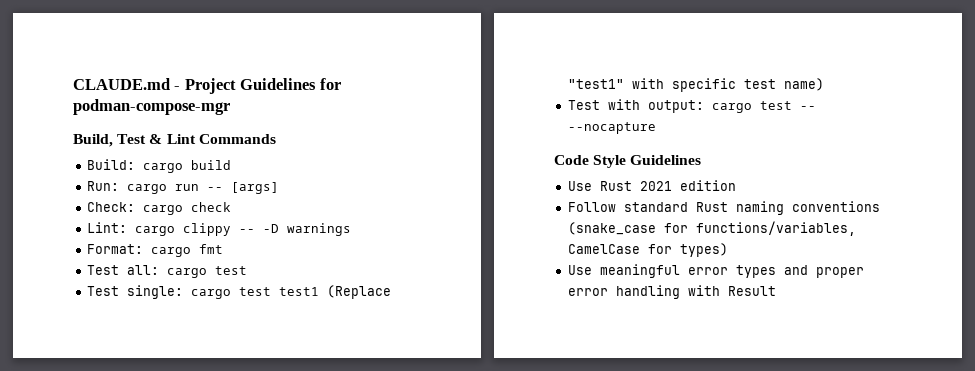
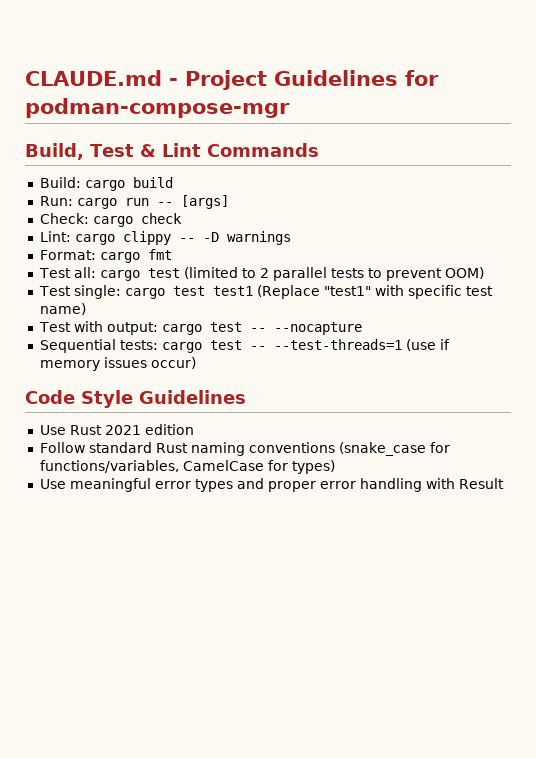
(247, 270) none -> [183,267,484,281] (limited to 2 parallel tests to prevent OOM)
(656, 128) none -> [39,339,450,353] [39,357,196,371] // Sequential tests: cargo test -- --test-threads=1 (use if memory issues occur)

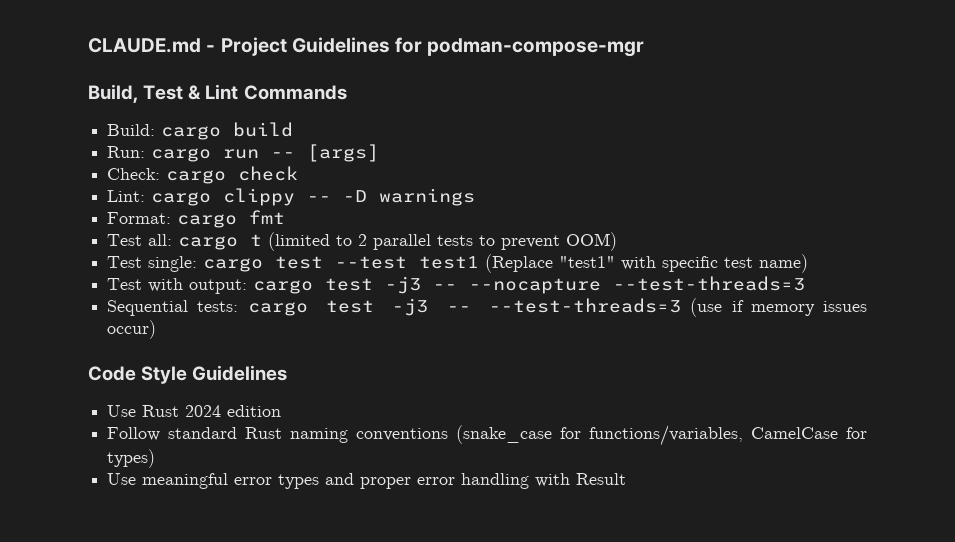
[147,268,180,278] test -> [250,234,263,246] t
(205, 291) none -> [335,256,408,269] --test
(242, 327) none -> [385,276,422,294] -j3
(362, 328) none -> [613,276,806,291] --test-threads=3
[249,339,402,350] -- --test-threads=1 -> [392,298,682,316] -j3 -- --test-threads=3
[104,425,141,435] 2021 -> [185,405,222,417] 2024

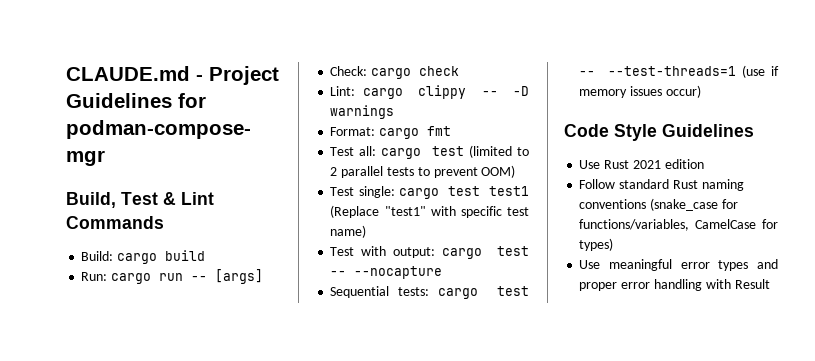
[250,234,263,246] t -> [431,146,464,156] test
[335,256,408,269] --test -> (480, 191) none
[385,276,422,294] -j3 -> (529, 251) none
[613,276,806,291] --test-threads=3 -> (443, 272) none
[392,298,682,316] -j3 -- --test-threads=3 -> [579,66,737,76] -- --test-threads=1
[185,405,222,417] 2024 -> [632,160,661,169] 2021

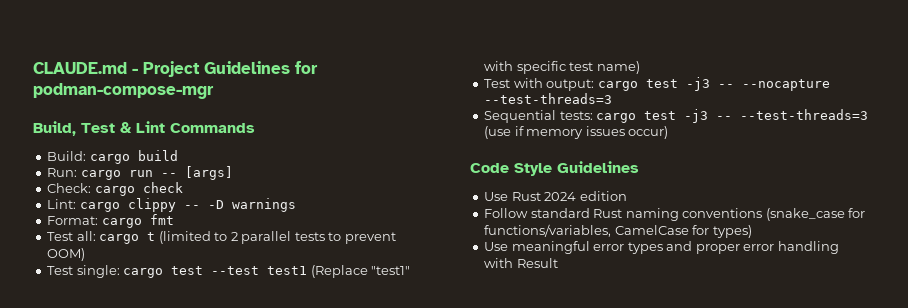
[431,146,464,156] test -> [147,232,156,241] t
(480, 191) none -> [211,266,260,275] --test
(529, 251) none -> [685,77,710,91] -j3
(443, 272) none -> [484,93,613,104] --test-threads=3
[579,66,737,76] -- --test-threads=1 -> [684,109,869,123] -j3 -- --test-threads=3
[632,160,661,169] 2021 -> [544,192,577,201] 2024

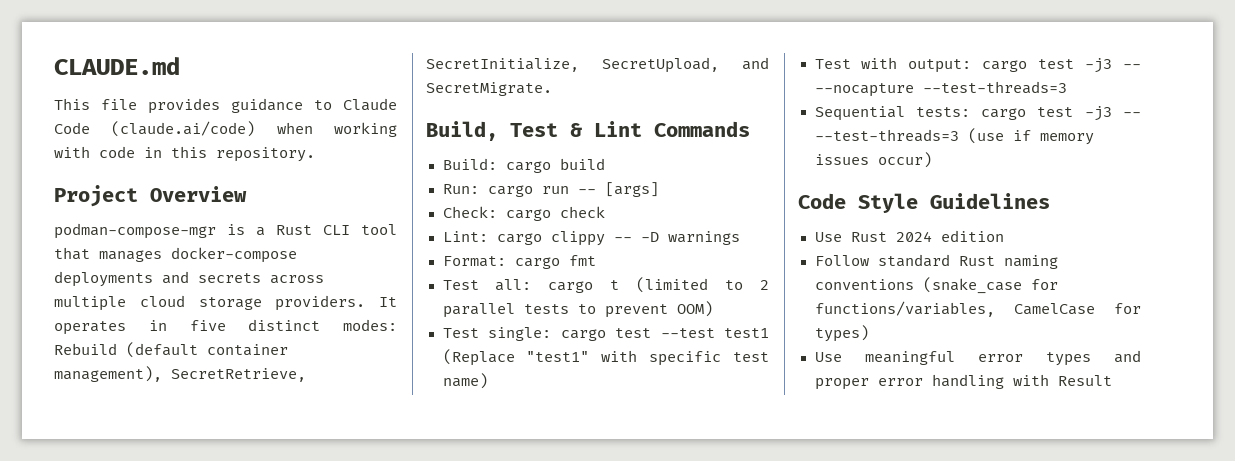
[132,61,318,77] [33,83,214,99] - Project Guidelines for podman-compose-mgr -> [54,98,397,114] [54,121,397,137] [54,146,315,162] [54,185,247,207] [54,223,397,239] [54,247,297,263] [54,271,324,287] [54,295,397,311] [54,319,397,335] [54,342,288,358] [54,366,306,382] [426,57,769,73] [426,82,552,96] // This file provides guidance to Claude Code (claude.ai/code) when working with code in this repository. // Project Overview // podman-compose-mgr is a Rust CLI tool that manages docker-compose deployments and secrets across multiple cloud storage providers. It operates in five distinct modes: Rebuild (default container management), SecretRetrieve, SecretInitialize, SecretUpload, and SecretMigrate.

